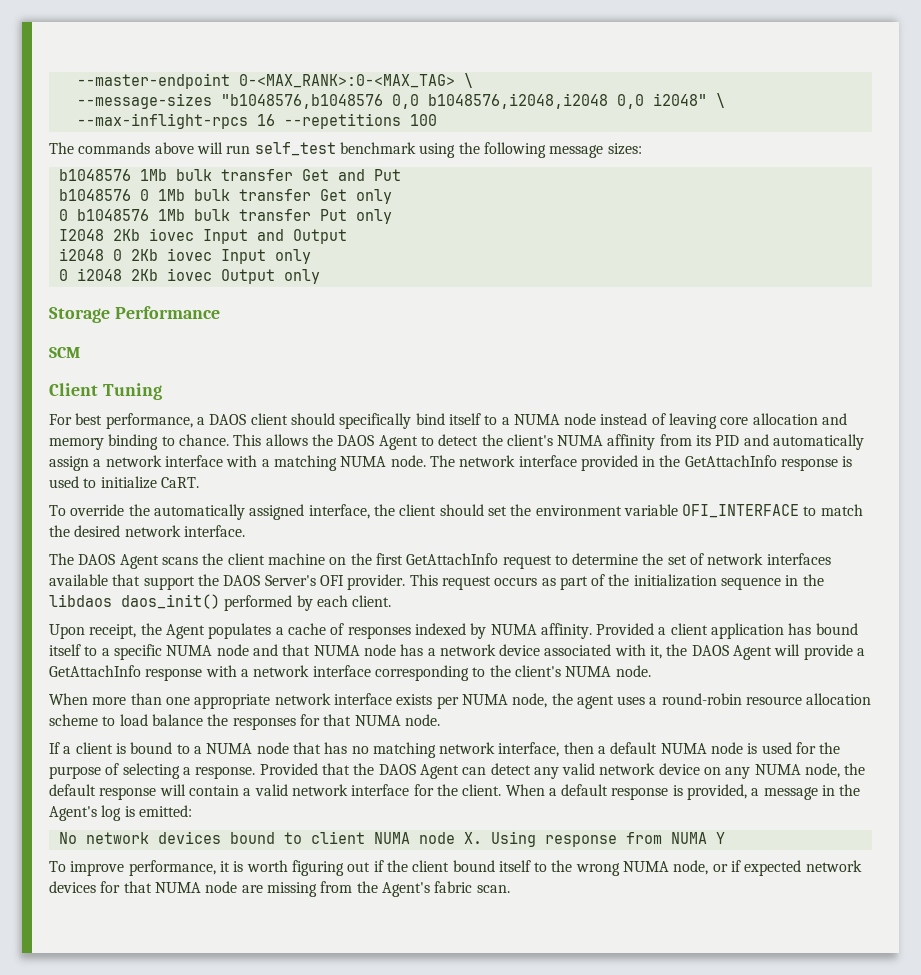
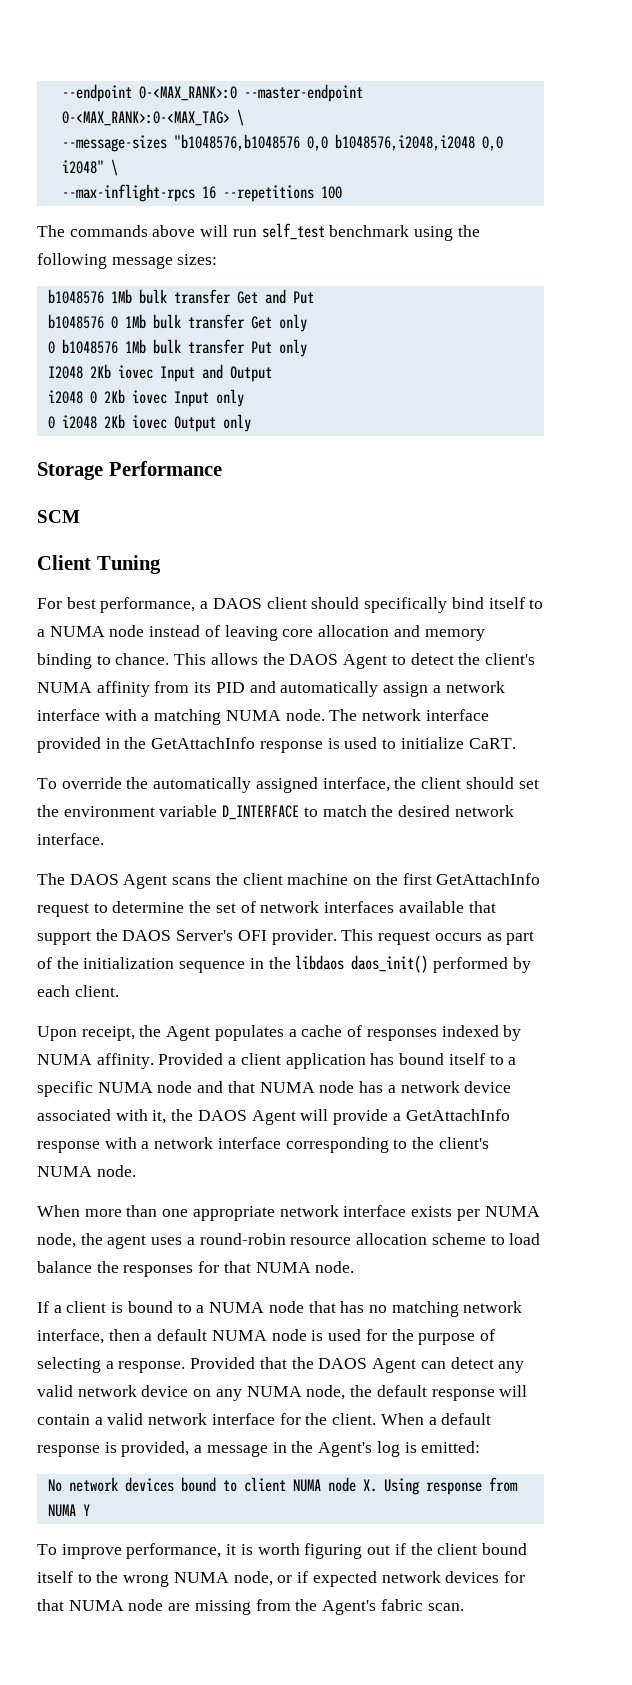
(76, 81) none -> [61,84,237,102] --endpoint 0-<MAX_RANK>:0
[682,504,800,518] OFI_INTERFACE -> [222,805,300,820] D_INTERFACE

